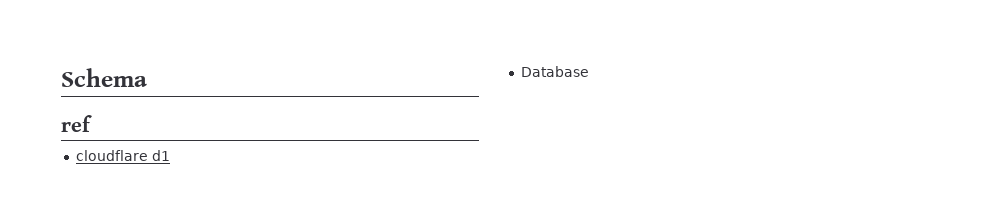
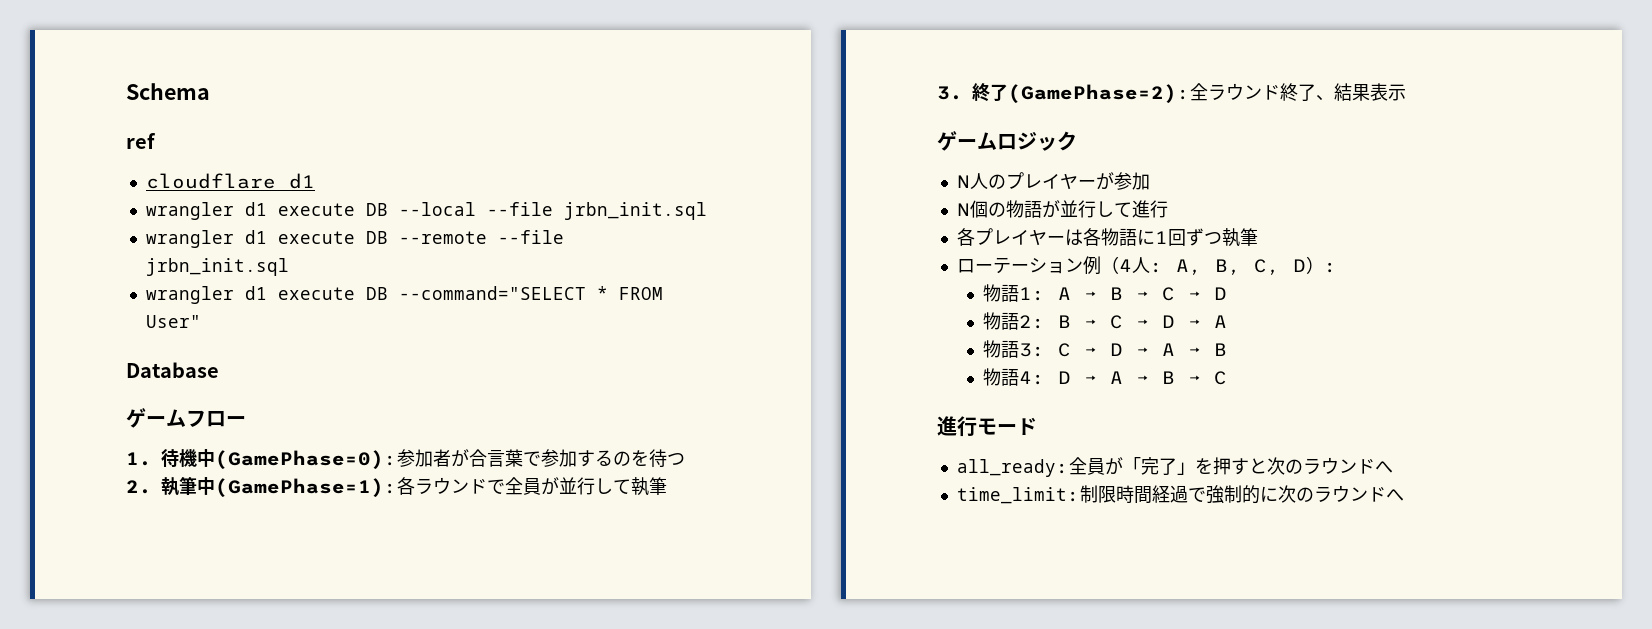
[520,66,589,77] Database -> [145,202,707,220] [145,230,564,248] [145,258,289,276] [145,286,663,304] [145,315,201,328] [126,362,219,378] [126,408,246,428] [126,449,685,469] [126,477,667,497] [937,83,1406,103] [937,131,1077,151] [956,172,1150,190] [956,200,1168,218] [956,228,1258,247] [956,256,1337,275] [983,284,1228,302] [983,312,1228,330] [983,340,1228,358] [983,368,1228,386] [937,416,1037,437] [956,457,1393,477] [956,485,1404,504] wrangler d1 execute DB --local --file jrbn_init.sql // wrangler d1 execute DB --remote --file jrbn_init.sql // wrangler d1 execute DB --command="SELECT * FROM User" // Database // ゲームフロー // 1.待機中(GamePhase=0):参加者が合言葉で参加するのを待つ // 2.執筆中(GamePhase=1):各ラウンドで全員が並行して執筆 // 3.終了(GamePhase=2):全ラウンド終了、結果表示 // ゲームロジック // N人のプレイヤーが参加 // N個の物語が並行して進行 // 各プレイヤーは各物語に1回ずつ執筆 // ローテーション例（4人: A, B, C, D）: // 物語1: A → B → C → D // 物語2: B → C → D → A // 物語3: C → D → A → B // 物語4: D → A → B → C // 進行モード // all_ready:全員が「完了」を押すと次のラウンドへ // time_limit:制限時間経過で強制的に次のラウンドへ

